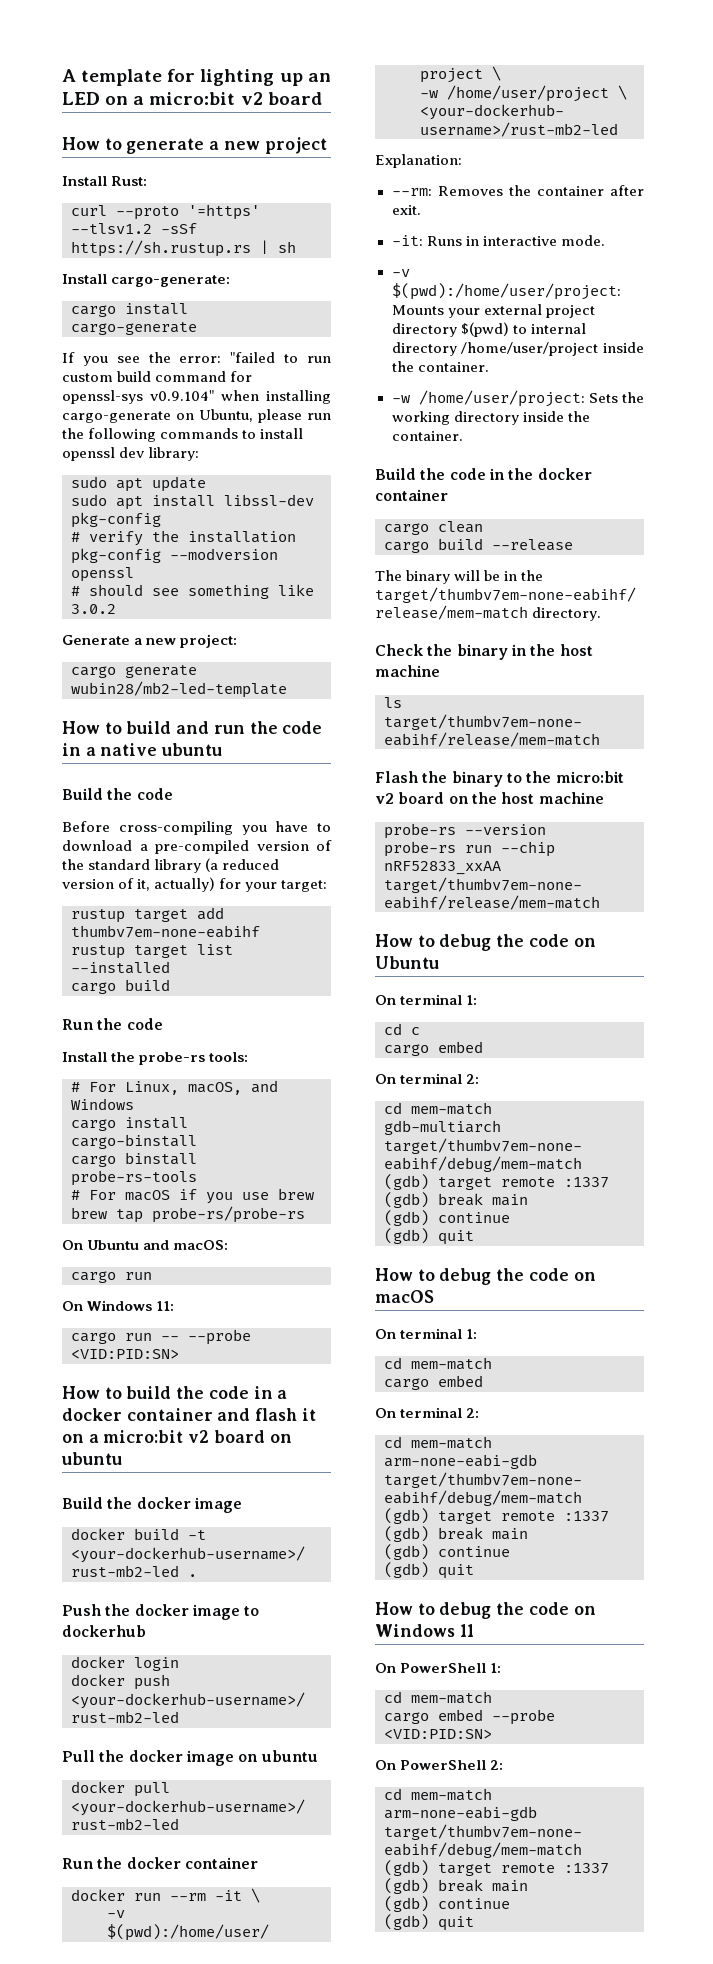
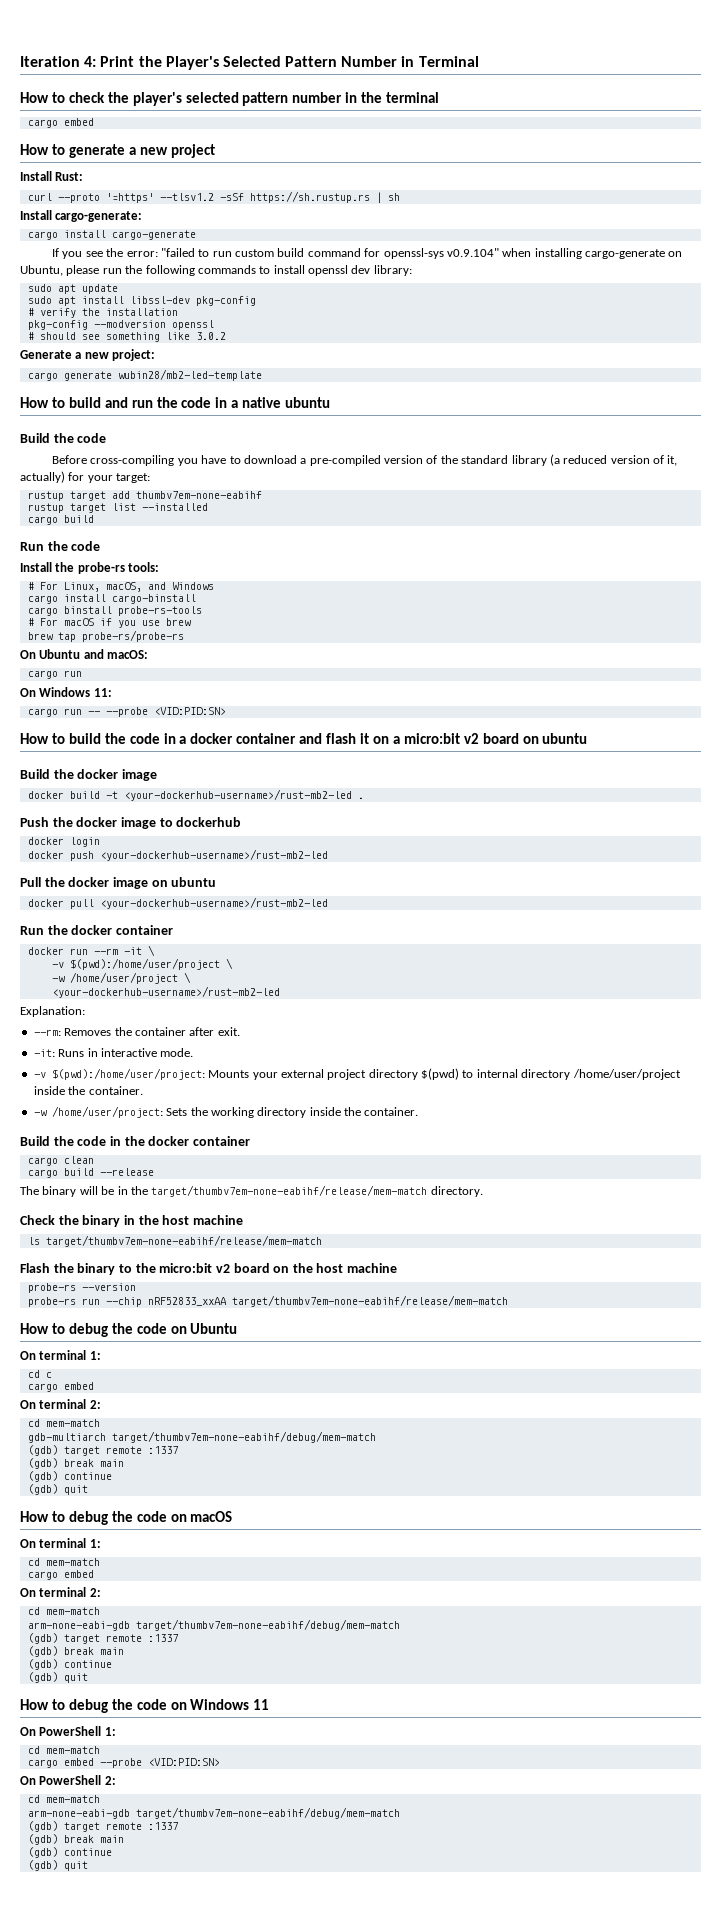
[62,69,331,86] [62,92,322,105] A template for lighting up an LED on a micro:bit v2 board -> [20,56,479,70] [20,92,440,106] [27,118,94,128] Iteration 4: Print the Player's Selected Pattern Number in Terminal // How to check the player's selected pattern number in the terminal // cargo embed

